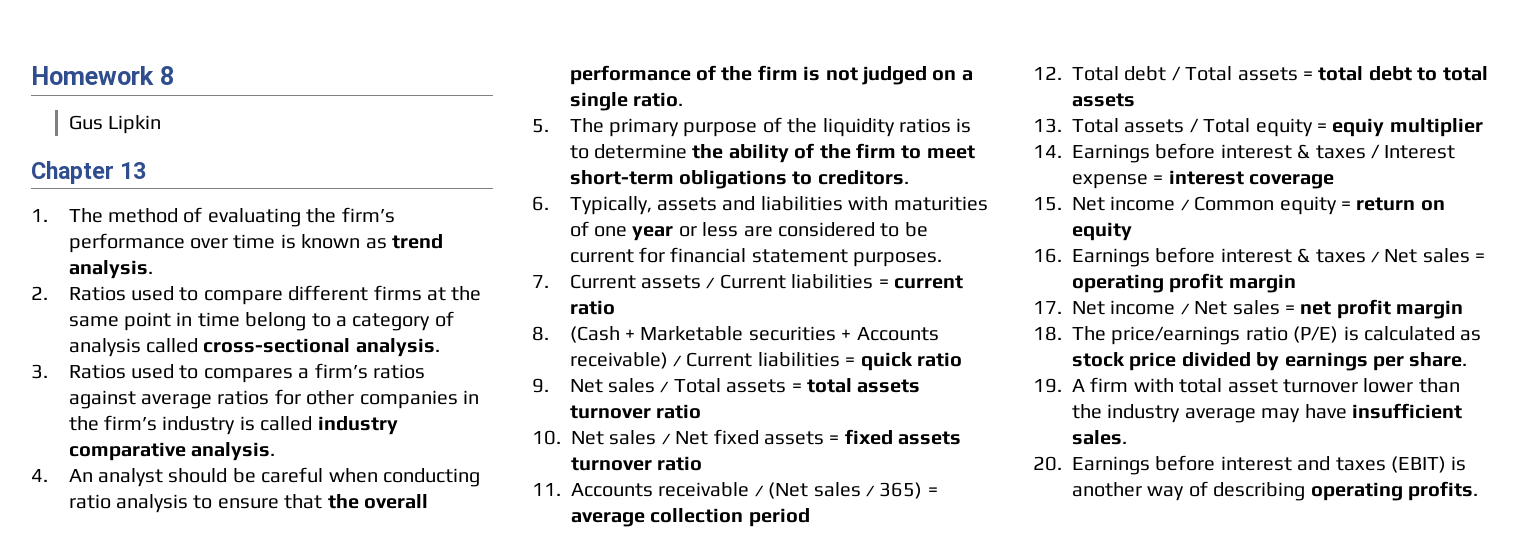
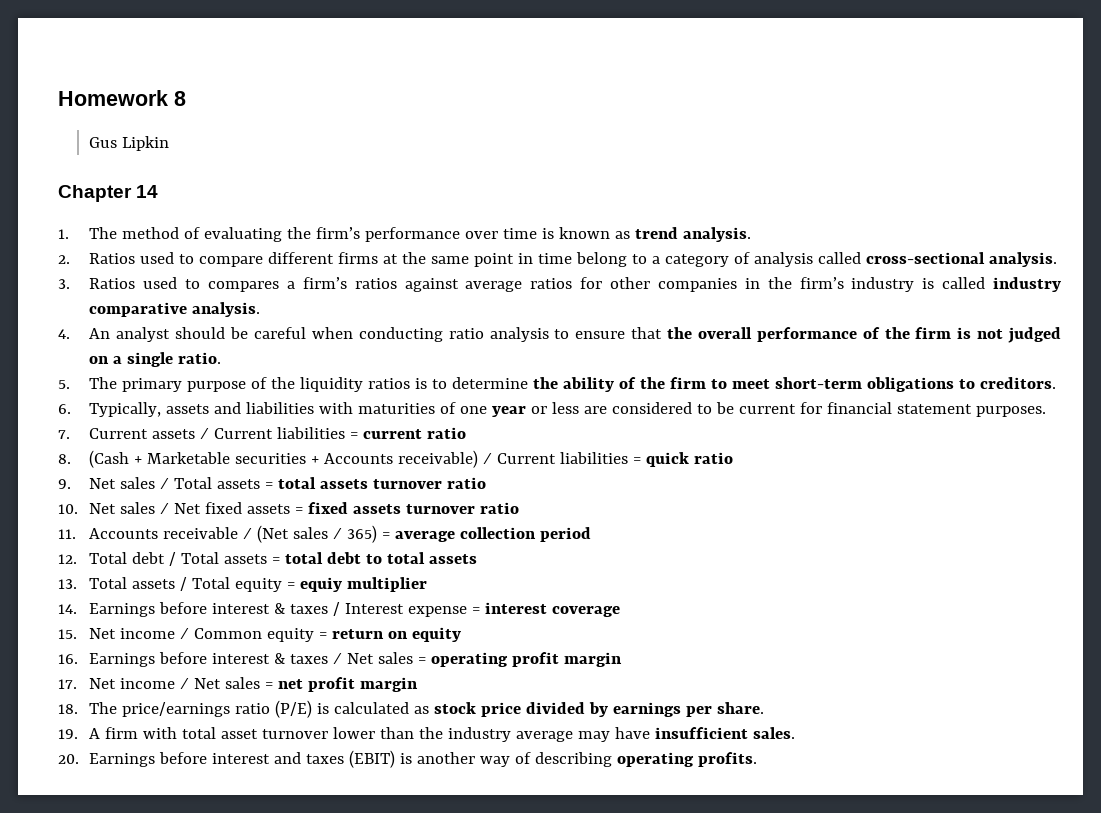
[120,162,147,179] 13 -> [136,185,159,198] 14

